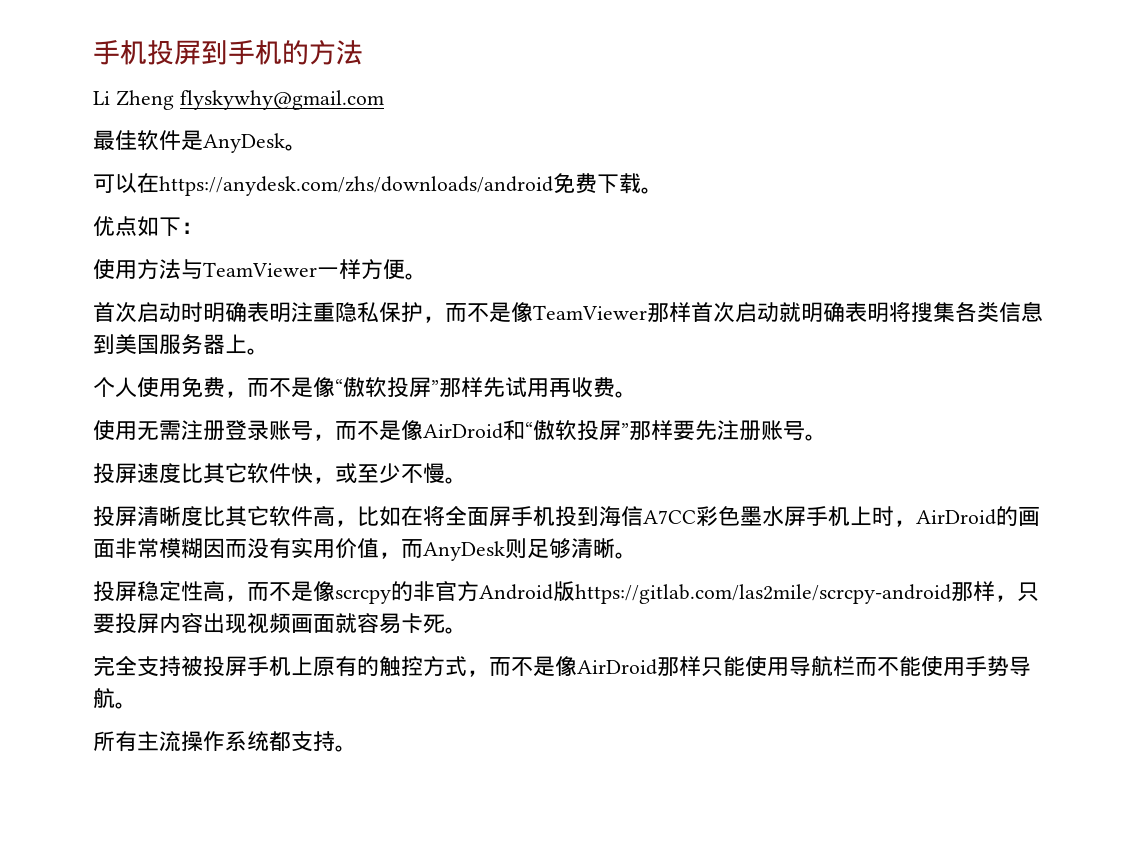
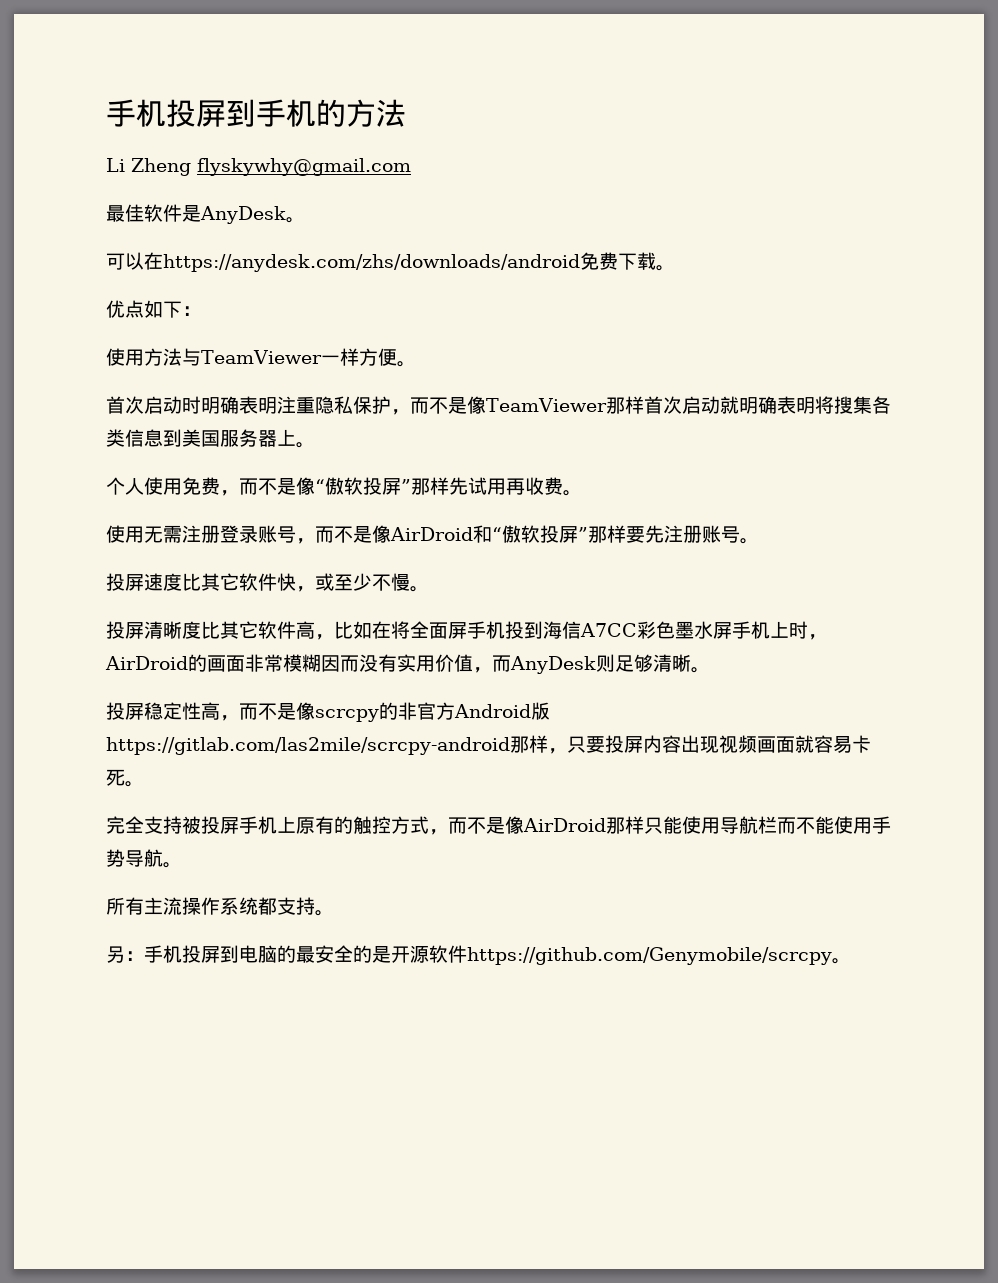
(357, 748) none -> [106,945,851,965] // 另：手机投屏到电脑的最安全的是开源软件https://github.com/Genymobile/scrcpy。

